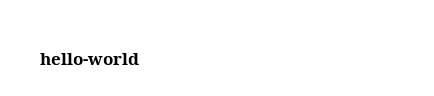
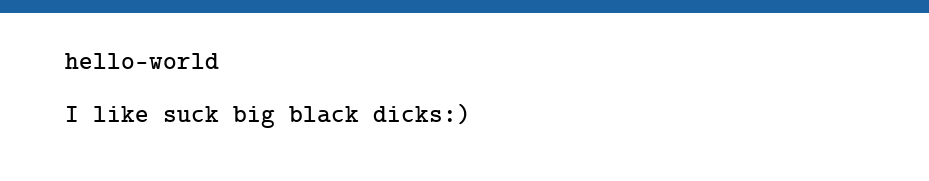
(139, 59) none -> [65,103,471,128] // I like suck big black dicks:)

